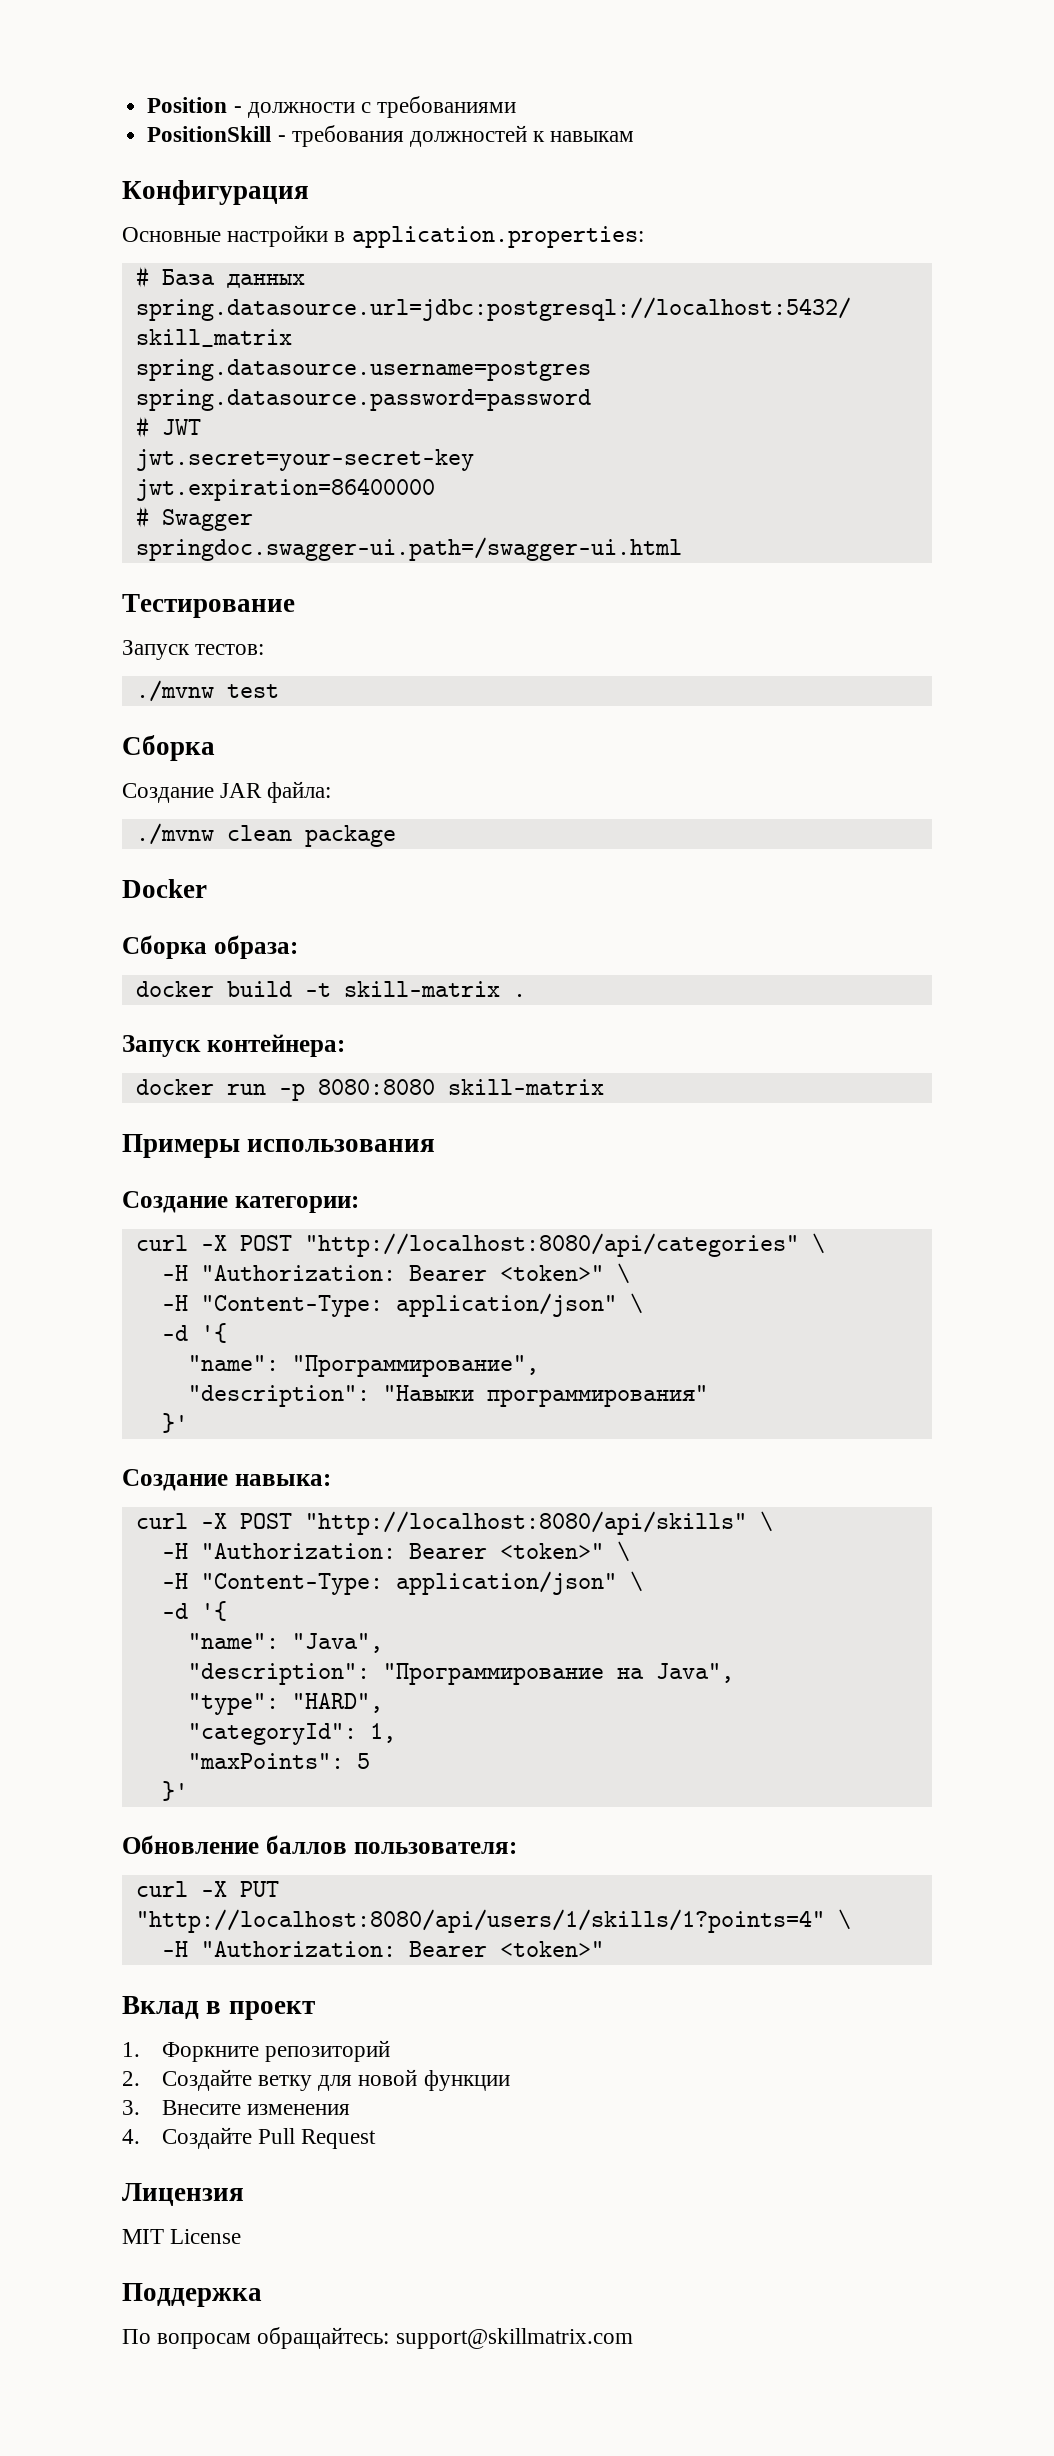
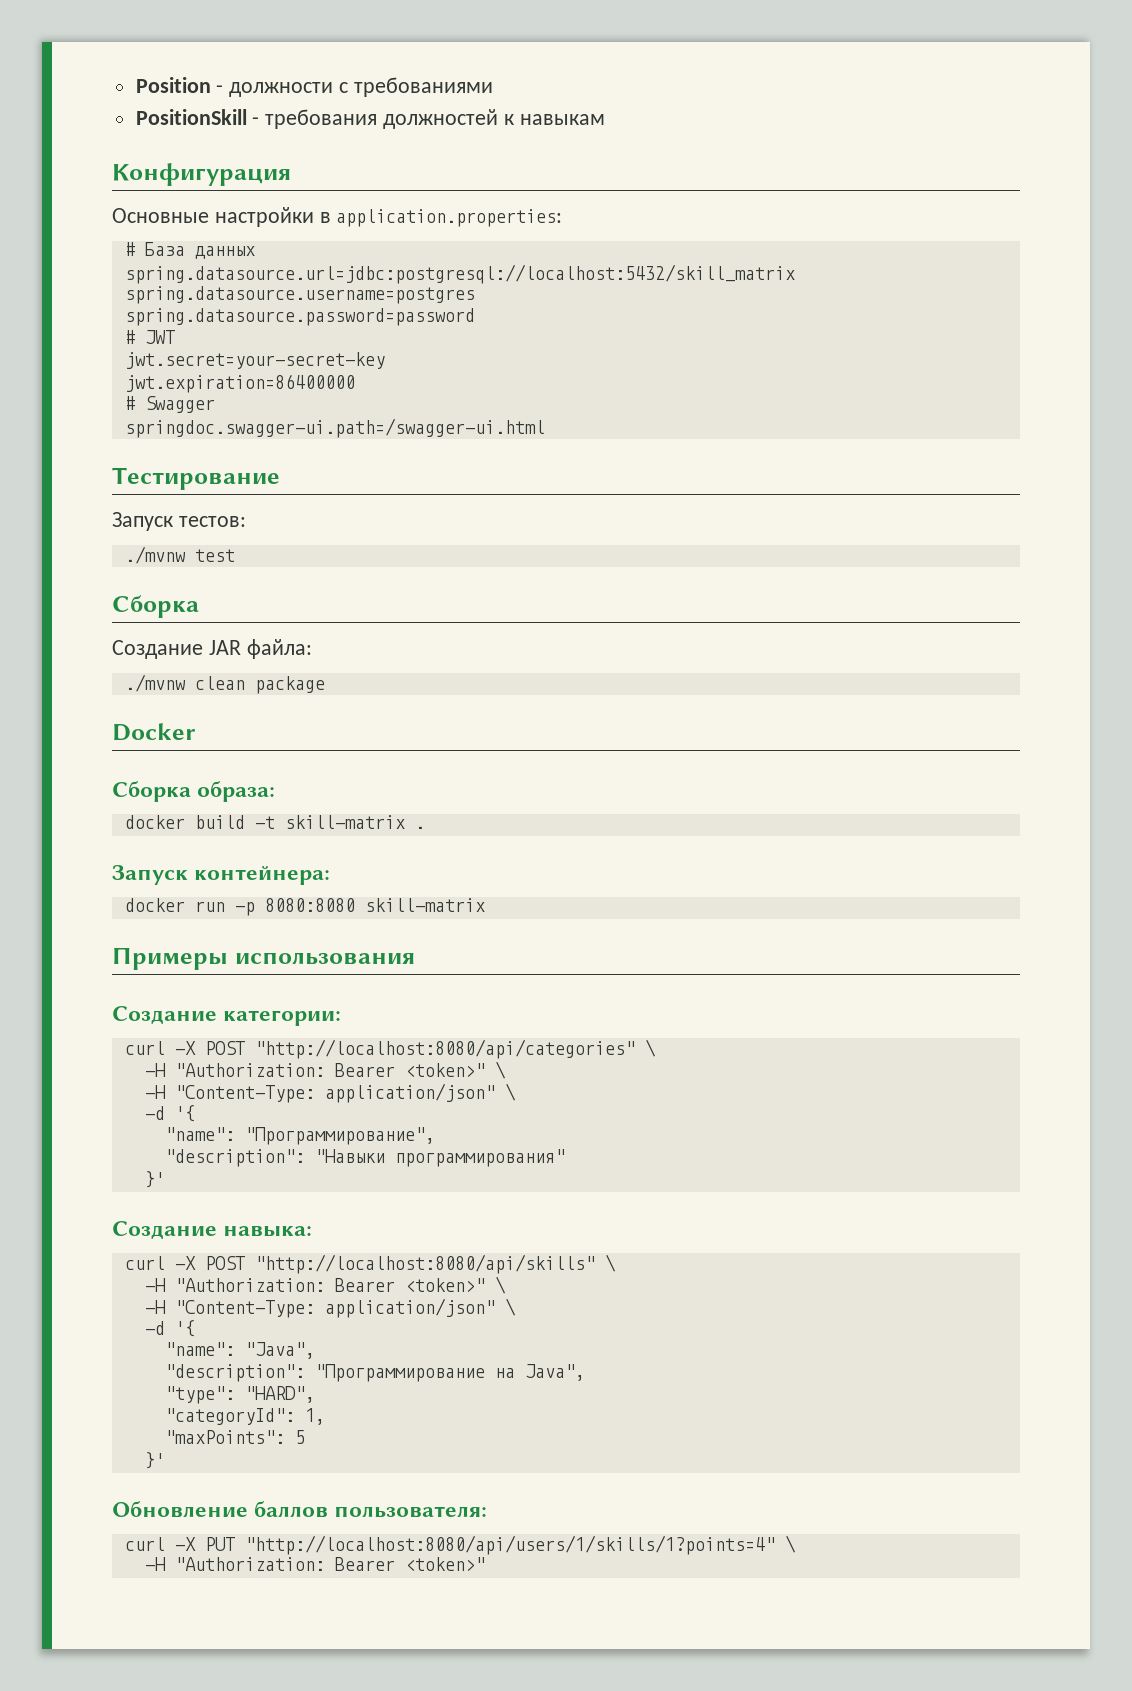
[122,1996,315,2020] [122,2040,390,2062] [122,2069,510,2091] [122,2100,350,2115] [122,2127,377,2149] [122,2183,244,2206] [122,2229,242,2244] [122,2283,262,2307] [122,2327,633,2349] // Вклад в проект // 1. Форкните репозиторий // 2. Создайте ветку для новой функции // 3. Внесите изменения // 4. Создайте Pull Request // Лицензия // MIT License // Поддержка // По вопросам обращайтесь: support@skillmatrix.com -> (485, 1564) none

